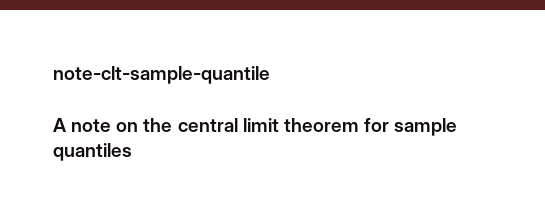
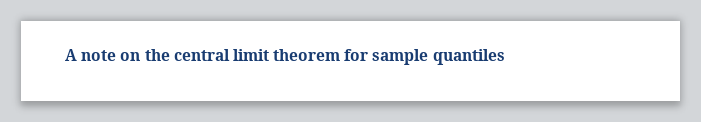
[53,66,270,84] note-clt-sample-quantile // -> (65, 55) none

